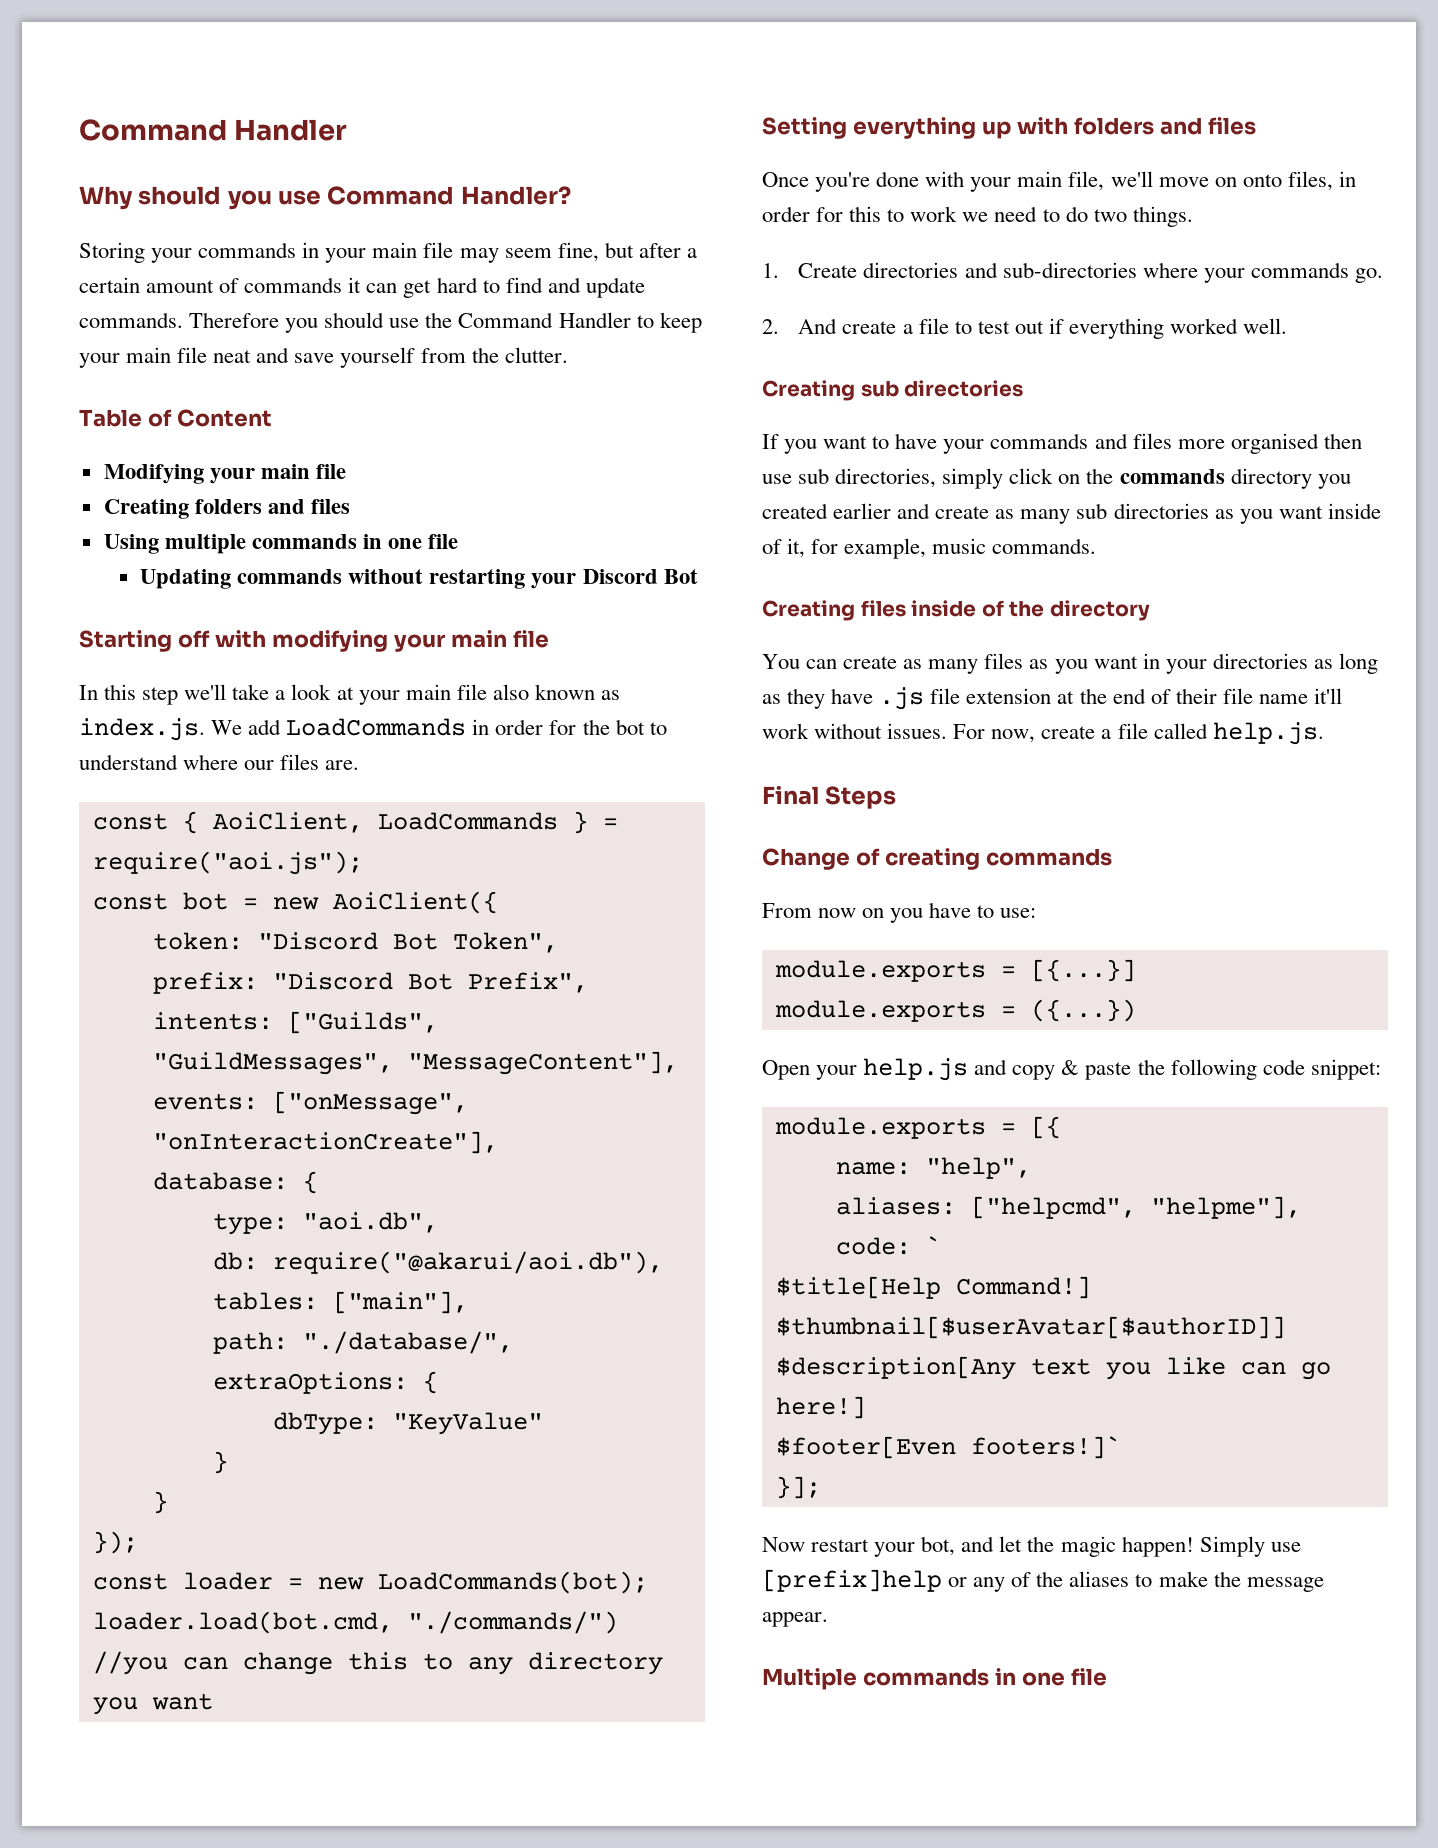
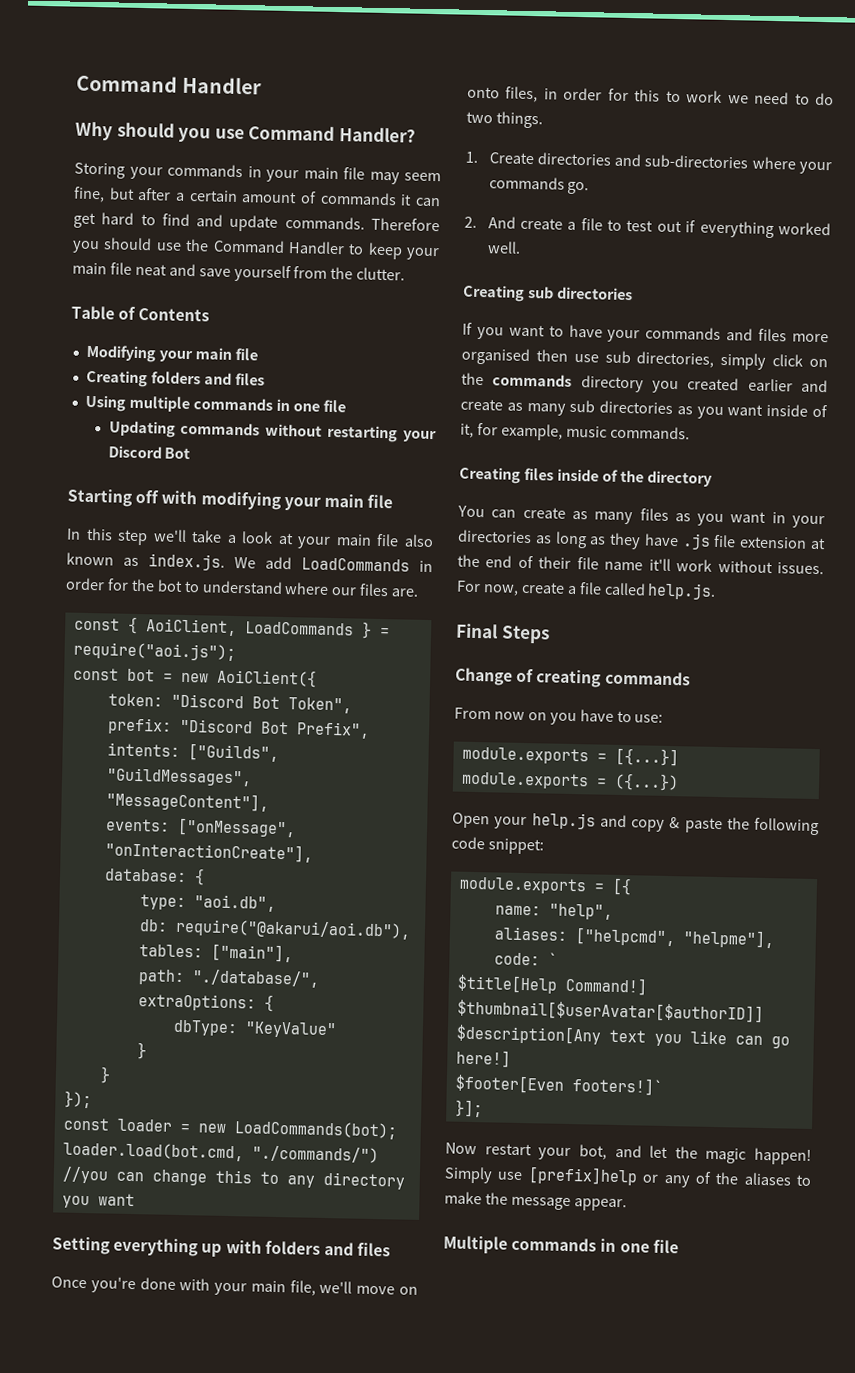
[176,409,272,427] Content -> [138,307,211,322] Contents

